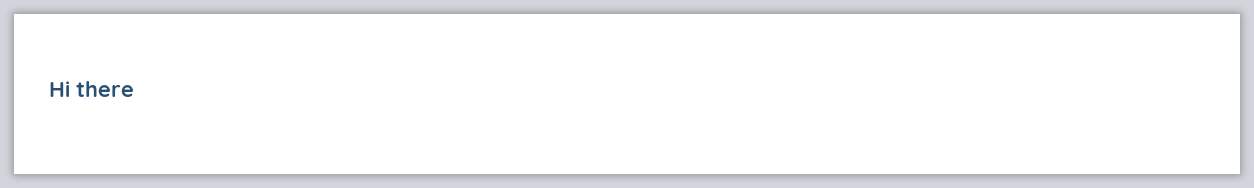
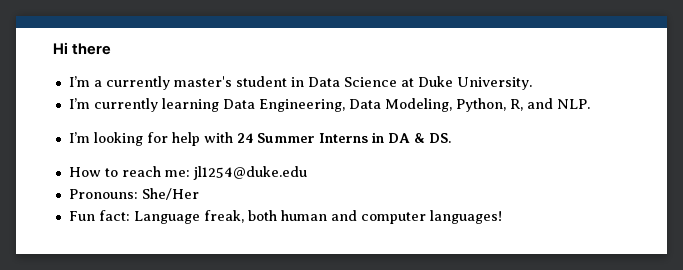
(134, 89) none -> [68,76,532,90] [68,98,590,112] [68,132,451,146] [68,166,307,180] [68,188,199,200] [68,210,502,224] // I’m a currently master's student in Data Science at Duke University. // I’m currently learning Data Engineering, Data Modeling, Python, R, and NLP. // I’m looking for help with 24 Summer Interns in DA & DS. // How to reach me: jl1254@duke.edu // Pronouns: She/Her // Fun fact: Language freak, both human and computer languages!

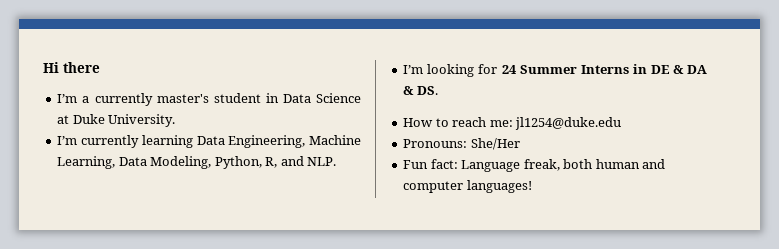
(345, 105) none -> [309,135,361,145] [57,156,116,169] Machine Learning,
[171,132,233,146] help with -> (498, 69) none
(384, 137) none -> [650,65,684,74] DE &

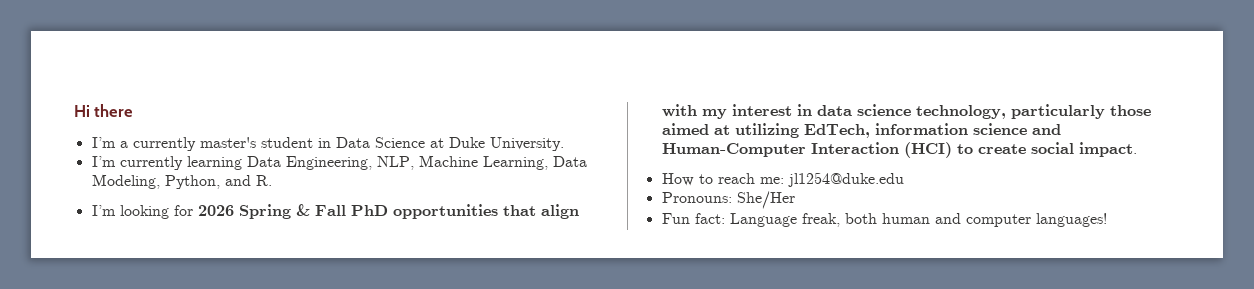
(306, 141) none -> [376,156,414,170] NLP,
[265,156,337,168] R, and NLP. -> [224,175,272,186] and R.
[501,64,707,74] [403,86,438,95] 24 Summer Interns in DE & DA & DS. -> [197,204,579,219] [661,104,1151,119] [661,123,1061,138] [661,142,1137,158] 2026 Spring & Fall PhD opportunities that align with my interest in data science technology, particularly those aimed at utilizing EdTech, information science and Human-Computer Interaction (HCI) to create social impact.

